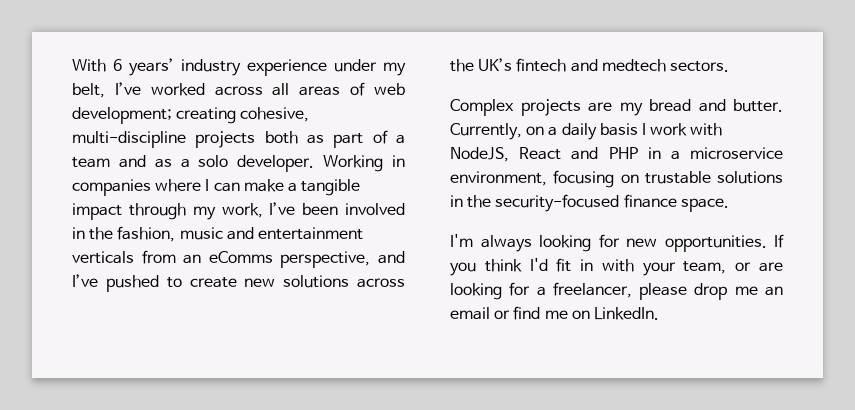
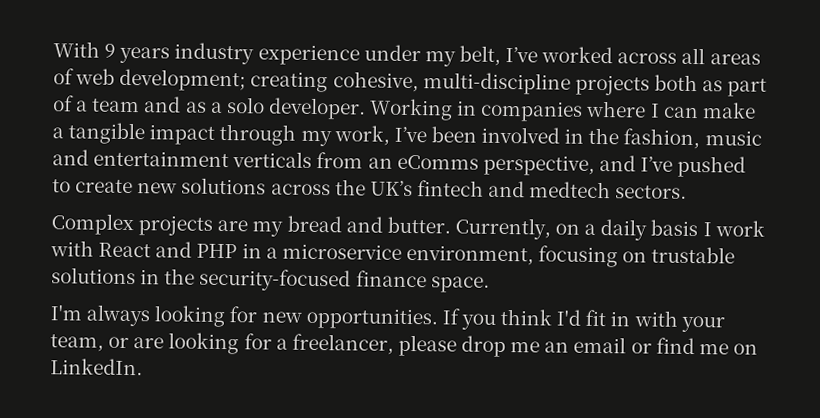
[113,58,174,76] 6 years’ -> [104,43,171,64] 9 years
[450,147,509,162] NodeJS, -> (94, 248) none

